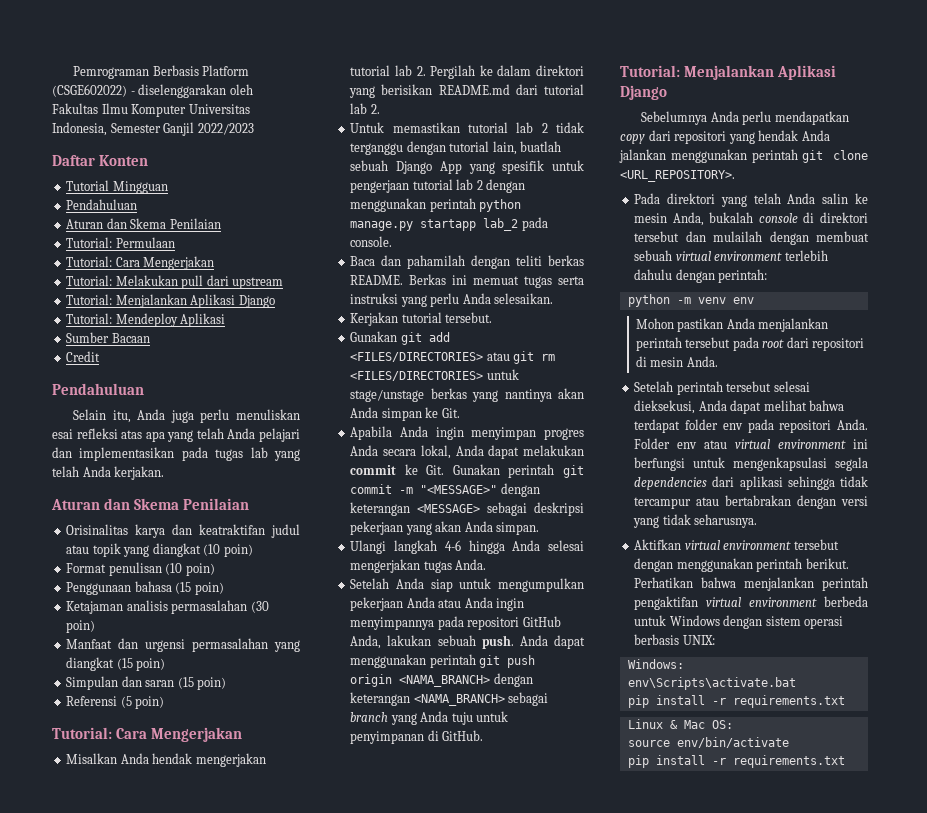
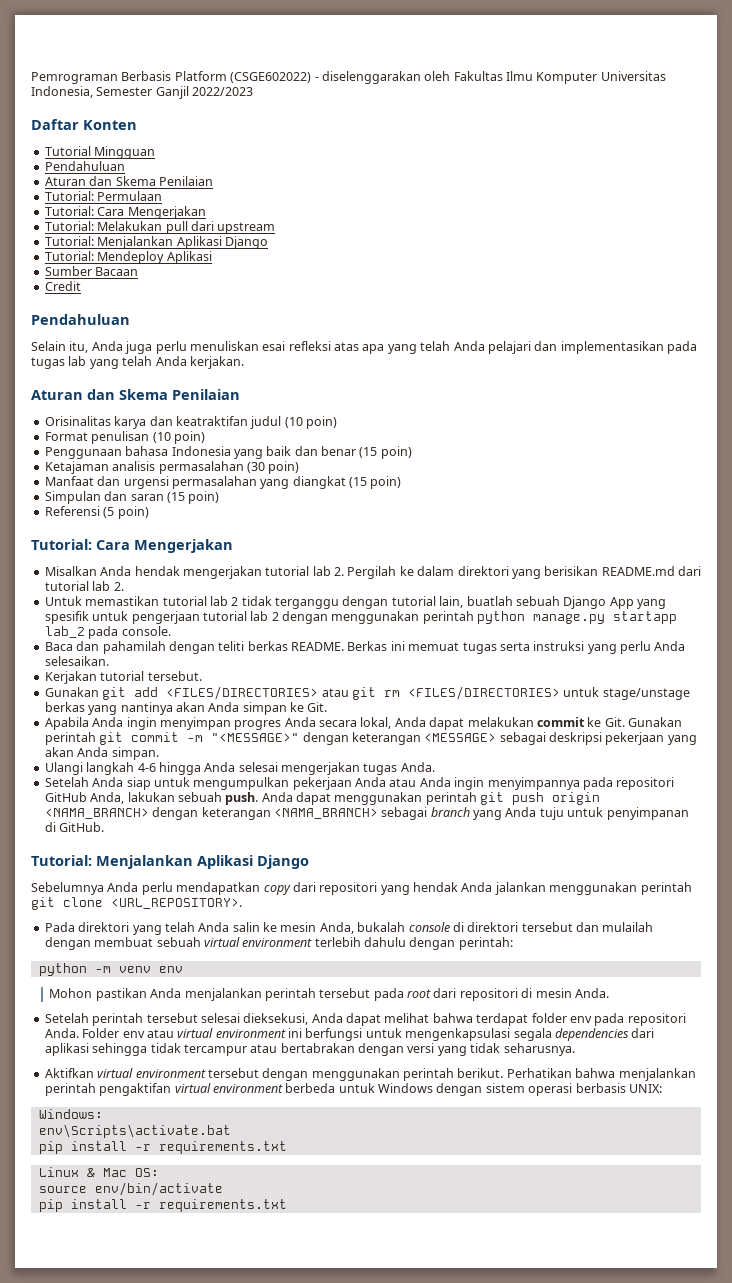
[66,543,201,557] atau topik yang diangkat -> (282, 422) none
(172, 586) none -> [171,446,356,459] Indonesia yang baik dan benar

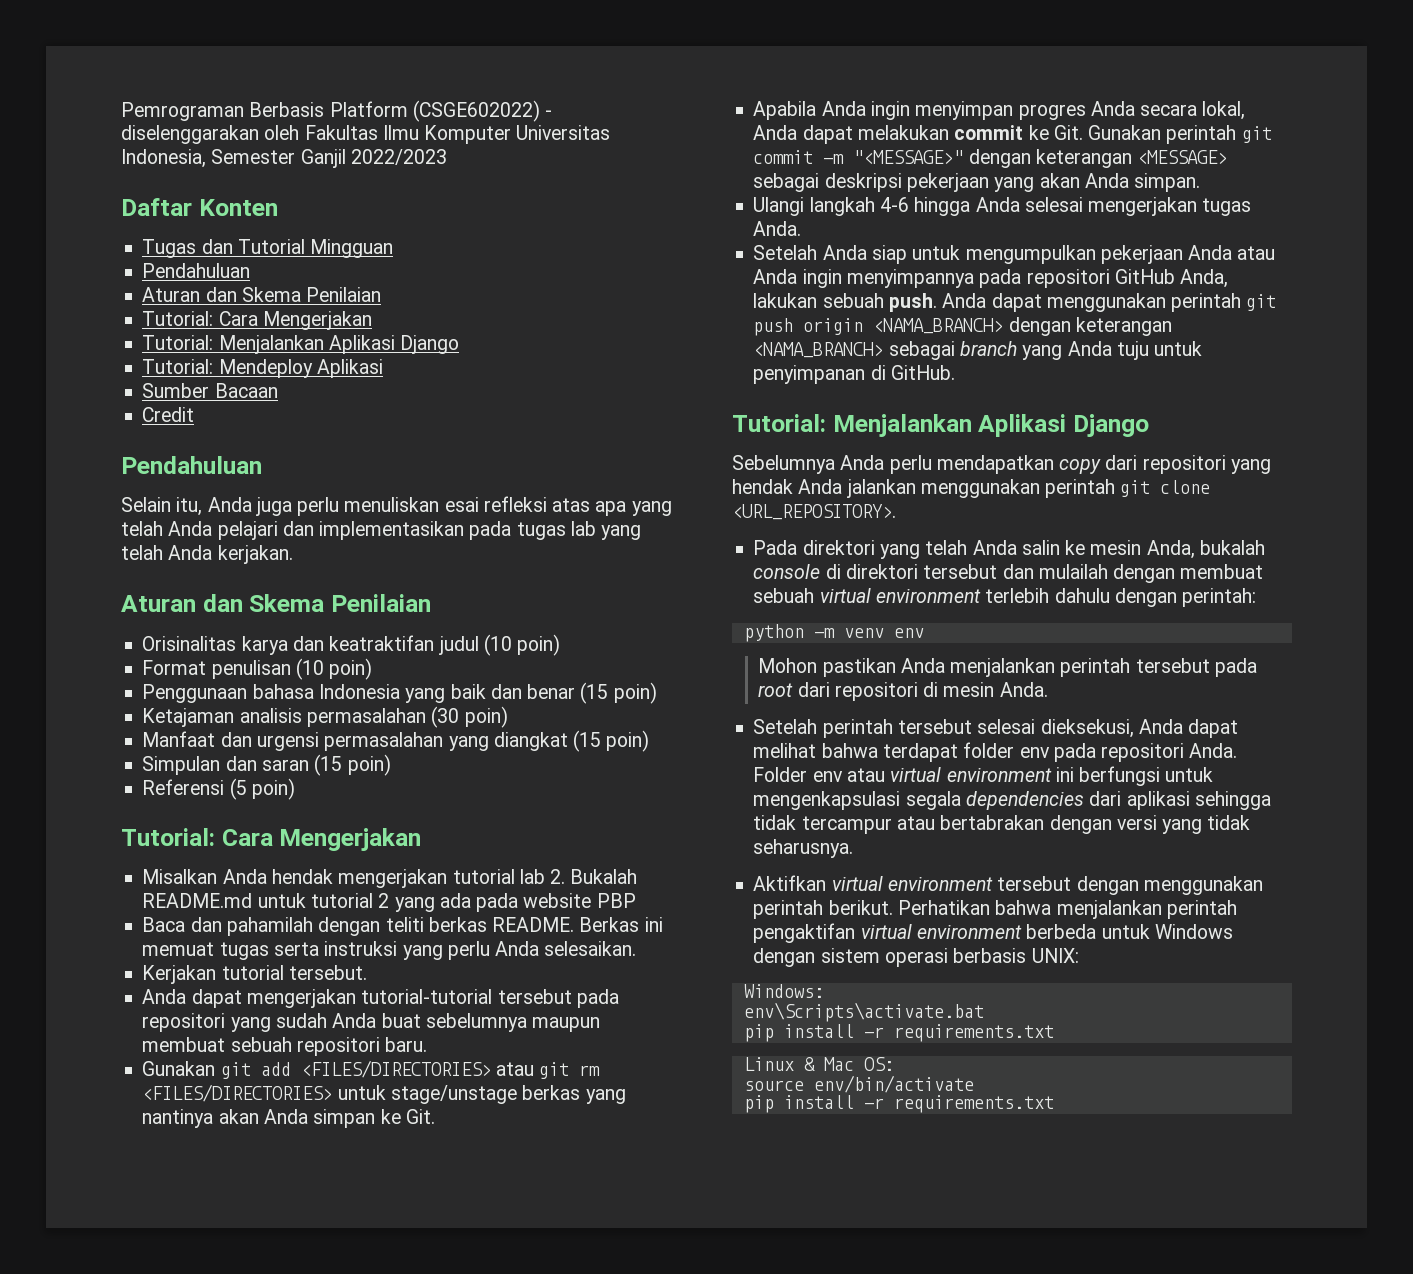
(137, 125) none -> [142,239,233,258] Tugas dan
[44,191,163,201] [44,206,206,219] [44,221,276,234] // Tutorial: Permulaan // Tutorial: Cara Mengerjakan // Tutorial: Melakukan pull dari upstream -> [142,311,372,330] // Tutorial: Cara Mengerjakan
[347,566,701,579] [44,581,124,591] [44,596,666,609] [44,611,678,624] [44,626,171,639] Pergilah ke dalam direktori yang berisikan README.md dari tutorial lab 2. // Untuk memastikan tutorial lab 2 tidak terganggu dengan tutorial lain, buatlah sebuah Django App yang spesifik untuk pengerjaan tutorial lab 2 dengan menggunakan perintah python manage.py startapp lab_2 pada console. -> [570,869,638,884] [142,893,636,912] Bukalah README.md untuk tutorial 2 yang ada pada website PBP
(202, 676) none -> [142,989,619,1008] [142,1013,601,1032] [142,1037,428,1056] // Anda dapat mengerjakan tutorial-tutorial tersebut pada repositori yang sudah Anda buat sebelumnya maupun membuat sebuah repositori baru.

